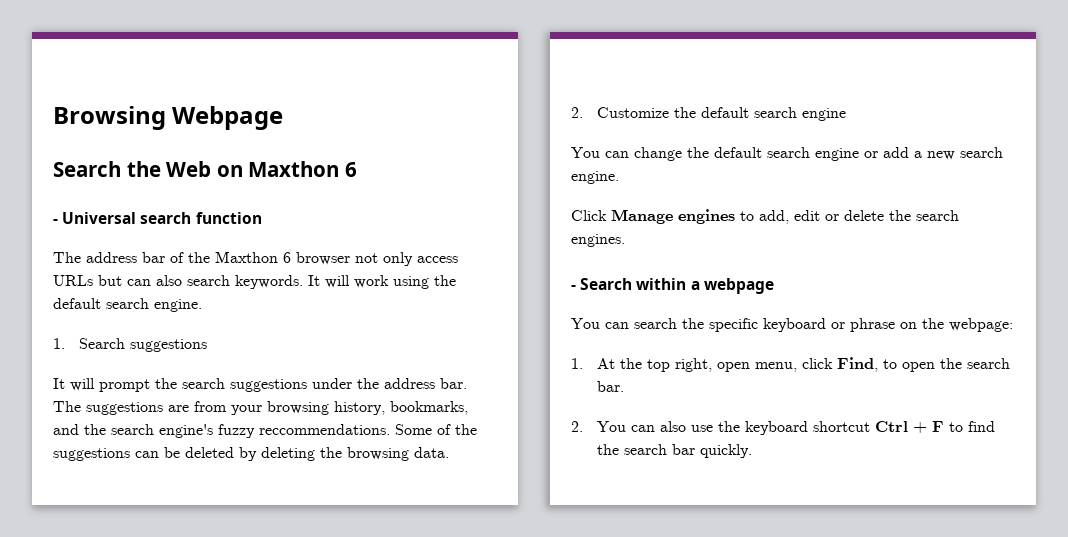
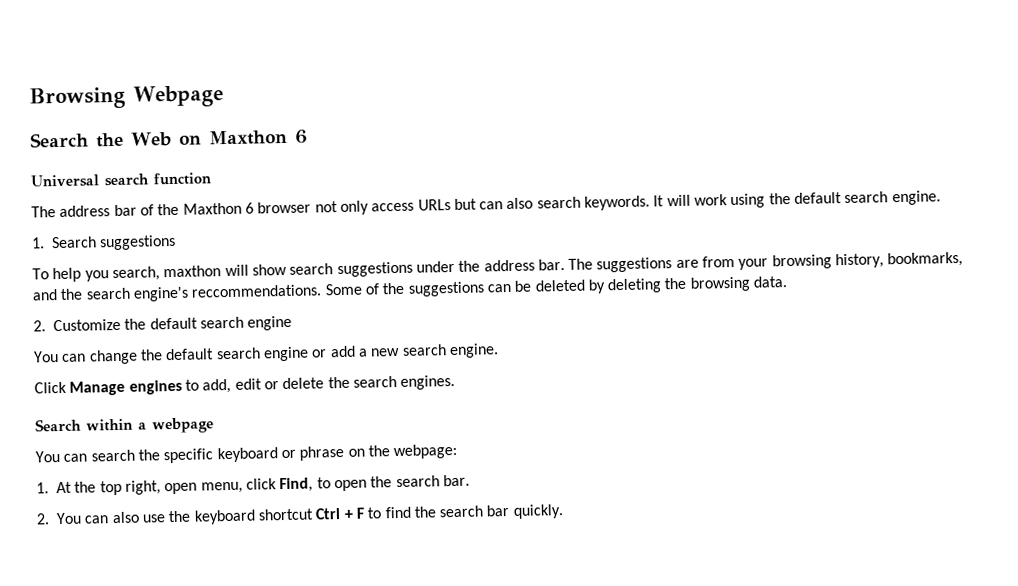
[53,219,58,224] - -> (308, 136) none
[53,378,177,392] It will prompt the -> [32,263,287,283] To help you search, maxthon will show
[218,424,255,438] fuzzy -> (189, 294) none
[571,285,576,290] - -> (456, 382) none

